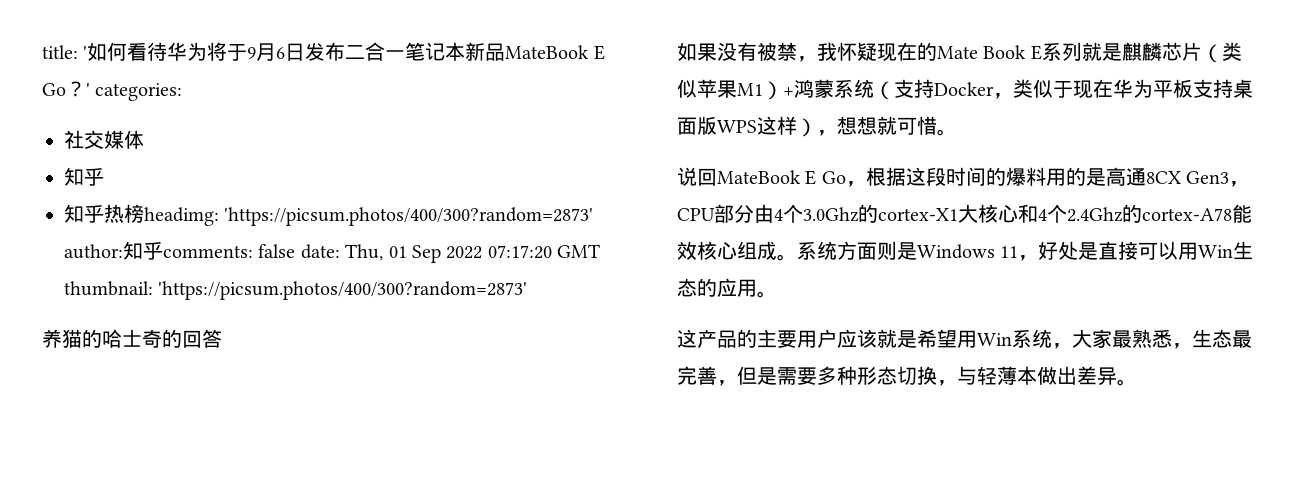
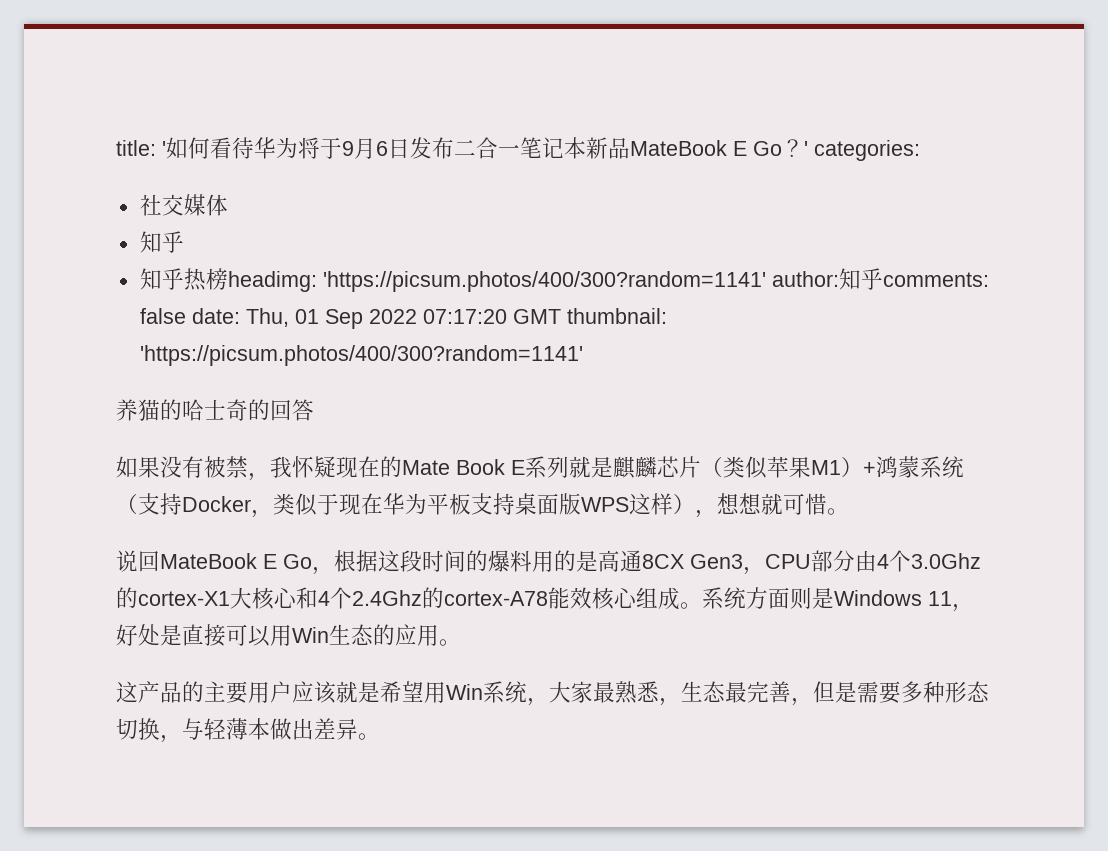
[224,207,594,226] 'https://picsum.photos/400/300?random=2873' -> [322,271,766,292] 'https://picsum.photos/400/300?random=1141'
[158,281,528,300] 'https://picsum.photos/400/300?random=2873' -> [139,345,583,366] 'https://picsum.photos/400/300?random=1141'

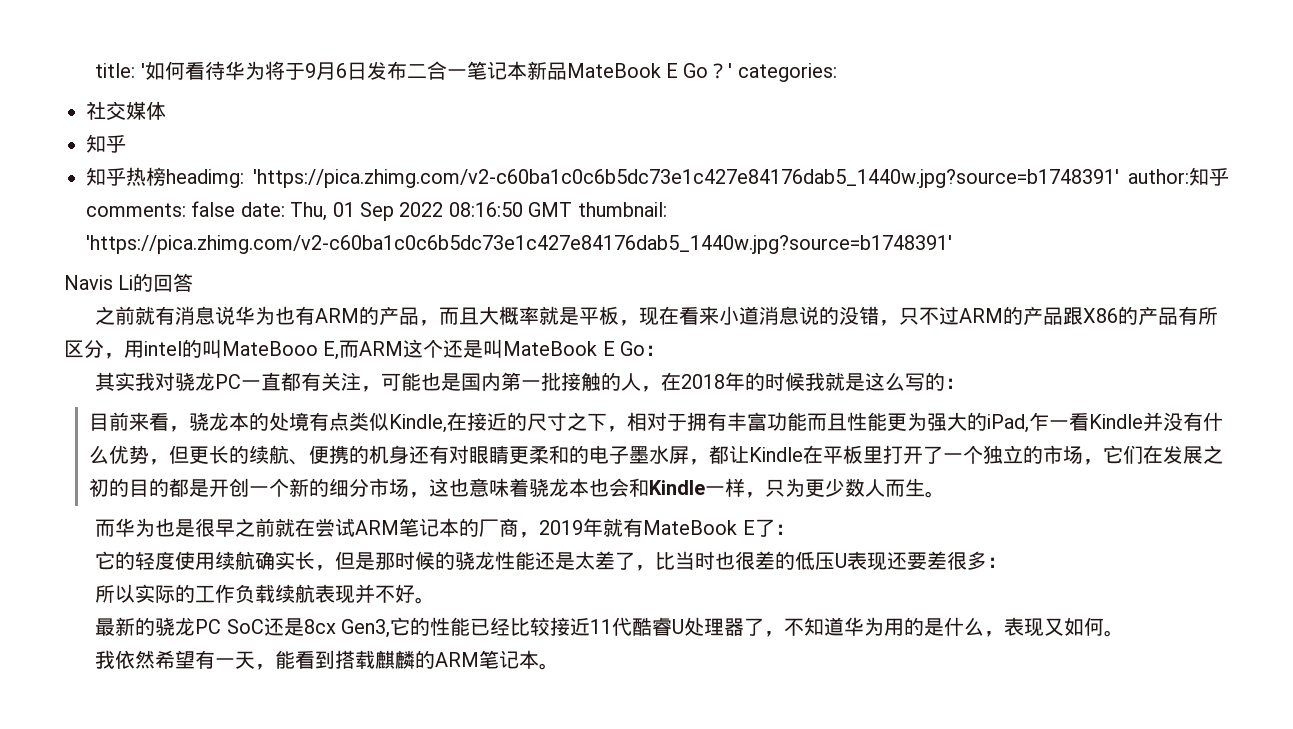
[322,271,766,292] 'https://picsum.photos/400/300?random=1141' -> [253,169,1119,188] 'https://pica.zhimg.com/v2-c60ba1c0c6b5dc73e1c427e84176dab5_1440w.jpg?source=b1748391'
[422,309,507,324] 07:17:20 -> [448,202,523,217] 08:16:50
[139,345,583,366] [116,399,314,421] [116,456,964,481] [116,493,849,518] [116,550,981,575] [116,587,974,612] [116,624,461,647] [116,681,989,706] [116,718,358,743] 'https://picsum.photos/400/300?random=1141' // 养猫的哈士奇的回答 // 如果没有被禁，我怀疑现在的Mate Book E系列就是麒麟芯片（类似苹果M1）+鸿蒙系统（支持Docker，类似于现在华为平板支持桌面版WPS这样），想想就可惜。 // 说回MateBook E Go，根据这段时间的爆料用的是高通8CX Gen3，CPU部分由4个3.0Ghz的cortex-X1大核心和4个2.4Ghz的cortex-A78能效核心组成。系统方面则是Windows 11，好处是直接可以用Win生态的应用。 // 这产品的主要用户应该就是希望用Win系统，大家最熟悉，生态最完善，但是需要多种形态切换，与轻薄本做出差异 -> [86,235,952,254] [64,273,194,292] [95,306,1219,326] [64,339,666,360] [95,372,966,392] [89,412,1224,433] [89,445,1224,465] [89,478,946,498] [95,518,795,538] [95,551,1008,571] [95,584,436,604] [95,617,1125,638] [95,650,540,670] 'https://pica.zhimg.com/v2-c60ba1c0c6b5dc73e1c427e84176dab5_1440w.jpg?source=b1748391' // Navis Li的回答 // 之前就有消息说华为也有ARM的产品，而且大概率就是平板，现在看来小道消息说的没错，只不过ARM的产品跟X86的产品有所区分，用intel的叫MateBooo E,而ARM这个还是叫MateBook E Go： // 其实我对骁龙PC一直都有关注，可能也是国内第一批接触的人，在2018年的时候我就是这么写的： // 目前来看，骁龙本的处境有点类似Kindle,在接近的尺寸之下，相对于拥有丰富功能而且性能更为强大的iPad,乍一看Kindle并没有什么优势，但更长的续航、便携的机身还有对眼睛更柔和的电子墨水屏，都让Kindle在平板里打开了一个独立的市场，它们在发展之初的目的都是开创一个新的细分市场，这也意味着骁龙本也会和Kindle一样，只为更少数人而生。 // 而华为也是很早之前就在尝试ARM笔记本的厂商，2019年就有MateBook E了： // 它的轻度使用续航确实长，但是那时候的骁龙性能还是太差了，比当时也很差的低压U表现还要差很多： // 所以实际的工作负载续航表现并不好。 // 最新的骁龙PC SoC还是8cx Gen3,它的性能已经比较接近11代酷睿U处理器了，不知道华为用的是什么，表现又如何。 // 我依然希望有一天，能看到搭载麒麟的ARM笔记本

